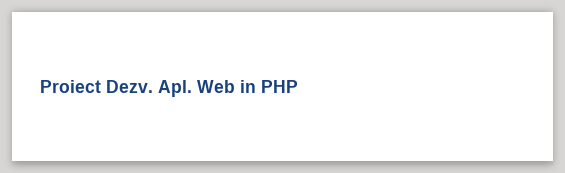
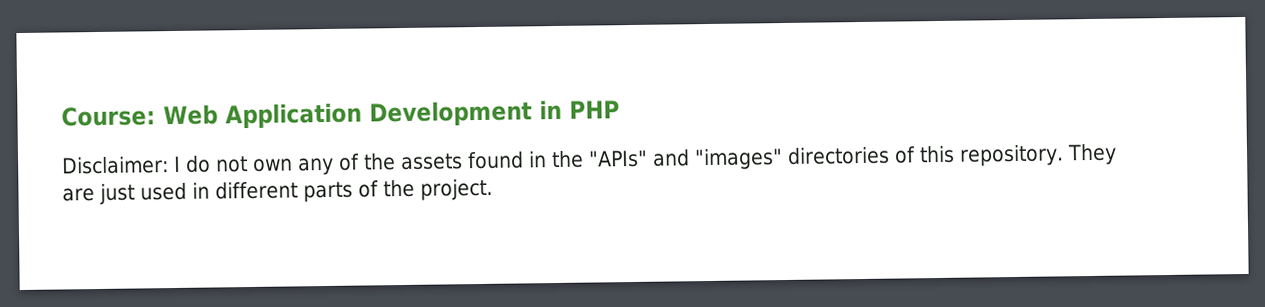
[40,80,298,97] Proiect Dezv. Apl. Web in PHP -> [61,99,620,129] [62,143,1117,176] [62,178,493,205] Course: Web Application Development in PHP // Disclaimer: I do not own any of the assets found in the "APIs" and "images" directories of this repository. They are just used in different parts of the project.

